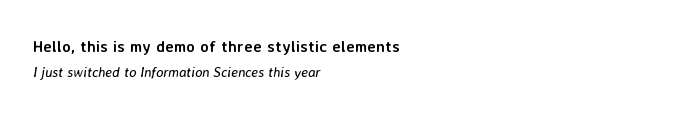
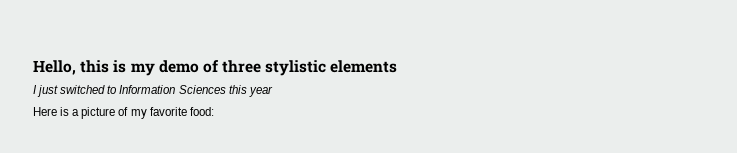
(321, 75) none -> [33,107,214,119] // Here is a picture of my favorite food:

